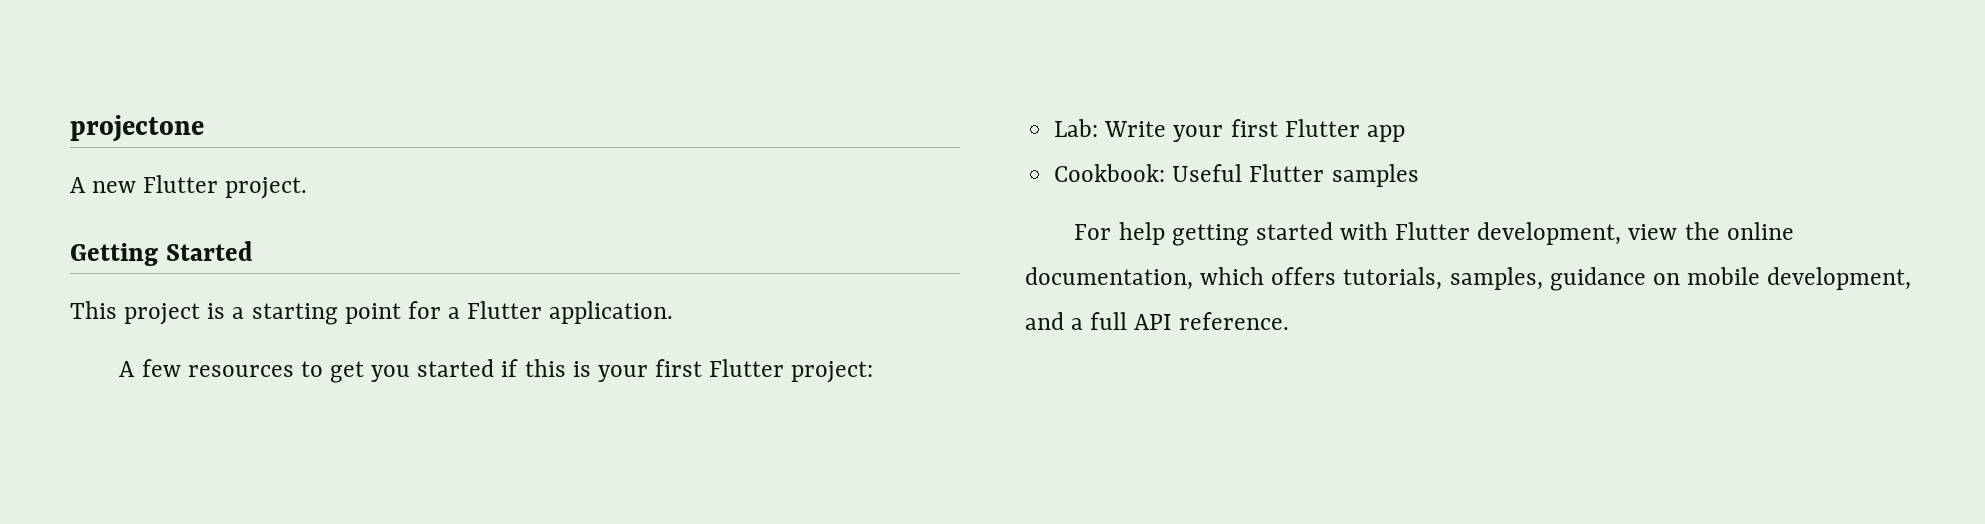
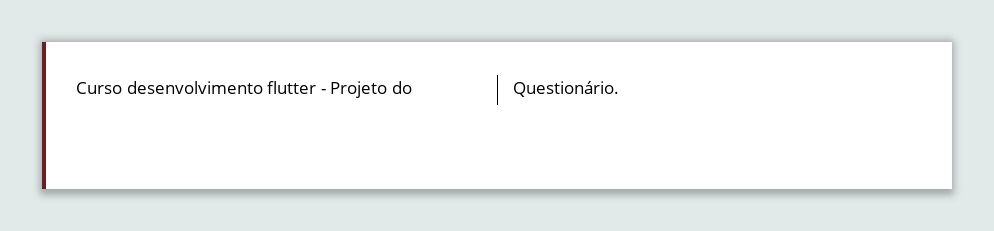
[70,115,204,142] [70,175,308,199] [70,241,253,266] [70,301,674,325] [119,359,874,383] [1054,119,1405,142] [1054,164,1419,187] [1074,222,1794,246] [1025,267,1912,291] [1025,312,1289,330] projectone // A new Flutter project. // Getting Started // This project is a starting point for a Flutter application. // A few resources to get you started if this is your first Flutter project: // Lab: Write your first Flutter app // Cookbook: Useful Flutter samples // For help getting started with Flutter development, view the online documentation, which offers tutorials, samples, guidance on mobile development, and a full API reference. -> [76,81,619,98] Curso desenvolvimento flutter - Projeto do Questionário.

